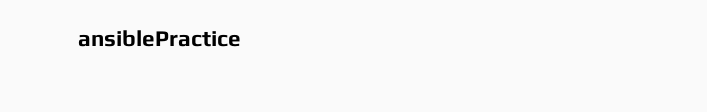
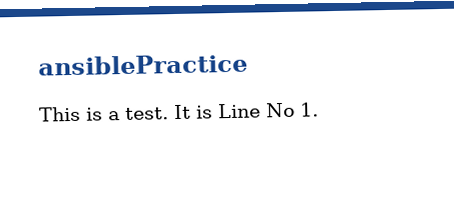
(241, 38) none -> [39,102,319,122] // This is a test. It is Line No 1.

